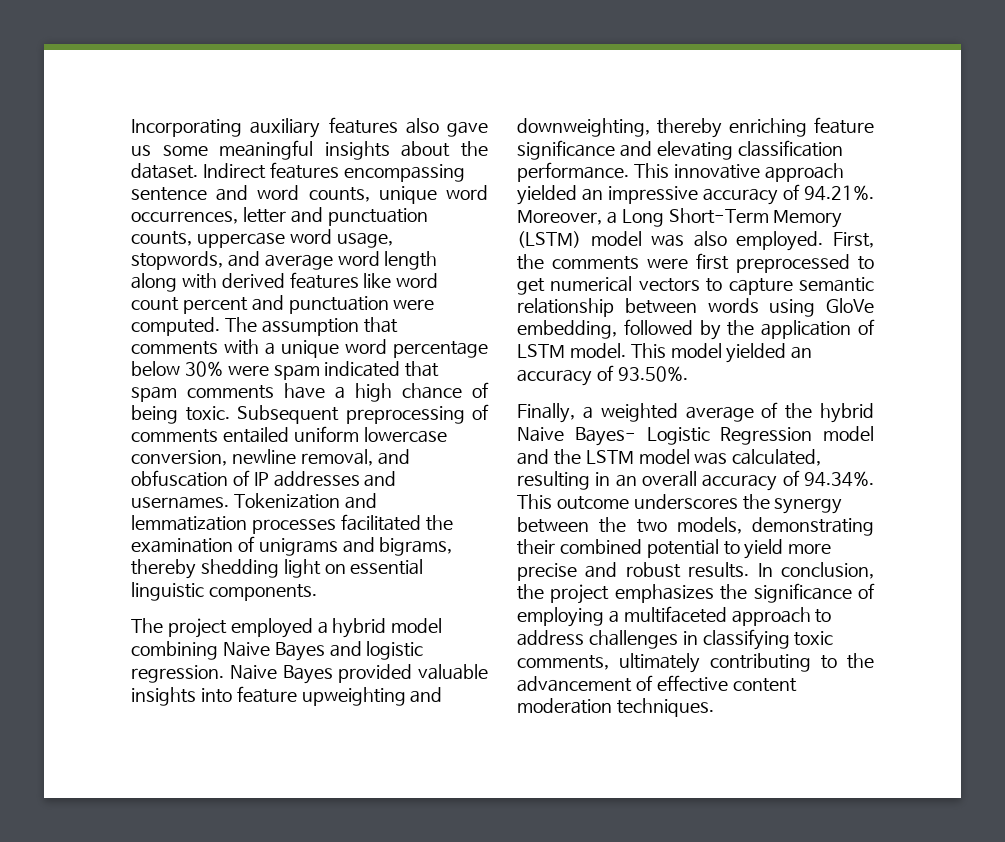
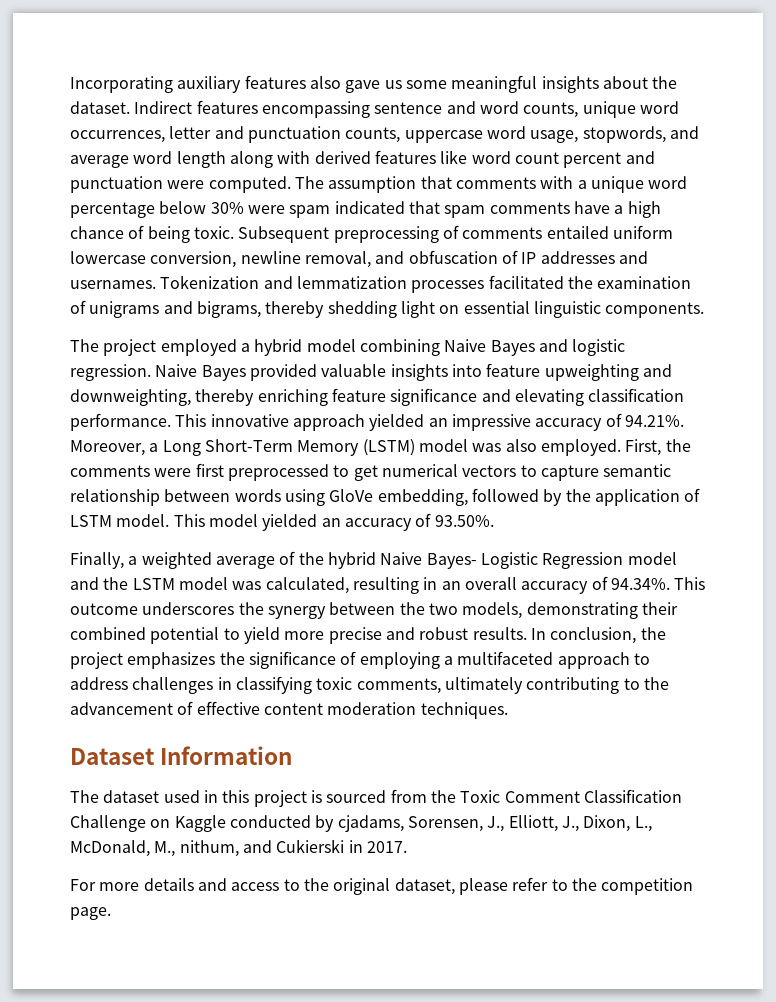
(714, 707) none -> [70,746,293,765] [70,789,682,807] [70,815,652,832] [70,839,407,857] [70,877,694,895] [70,907,111,920] // Dataset Information // The dataset used in this project is sourced from the Toxic Comment Classification Challenge on Kaggle conducted by cjadams, Sorensen, J., Elliott, J., Dixon, L., McDonald, M., nithum, and Cukierski in 2017. // For more details and access to the original dataset, please refer to the competition page.

